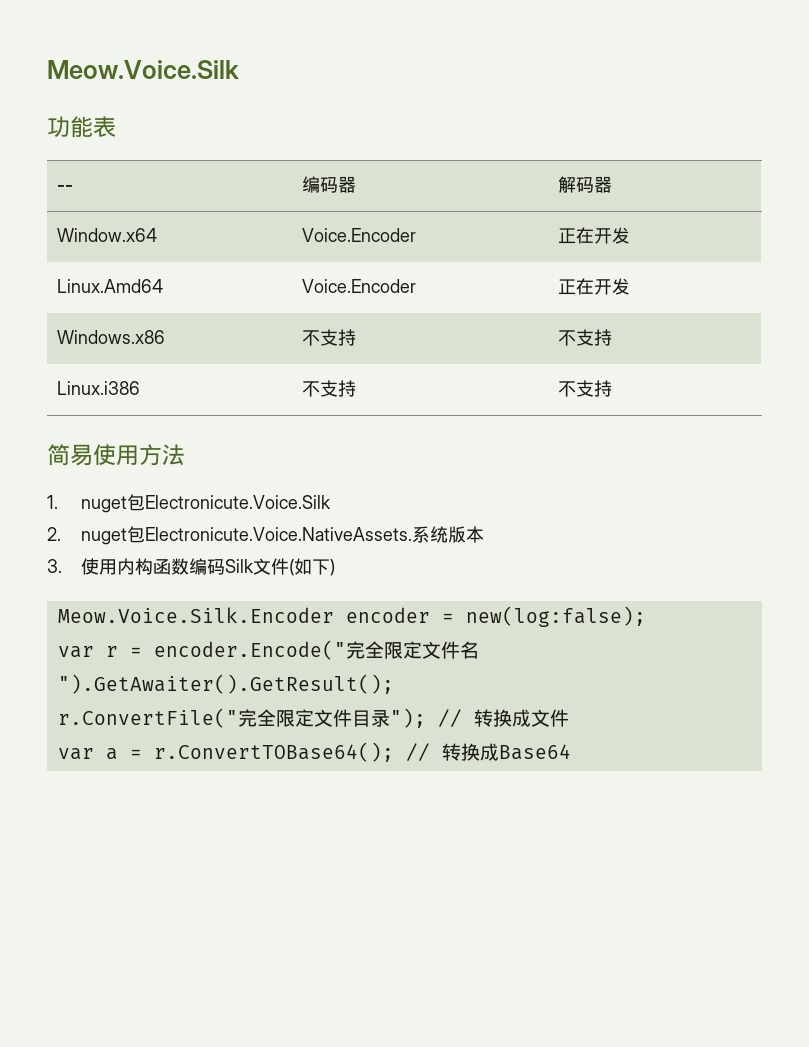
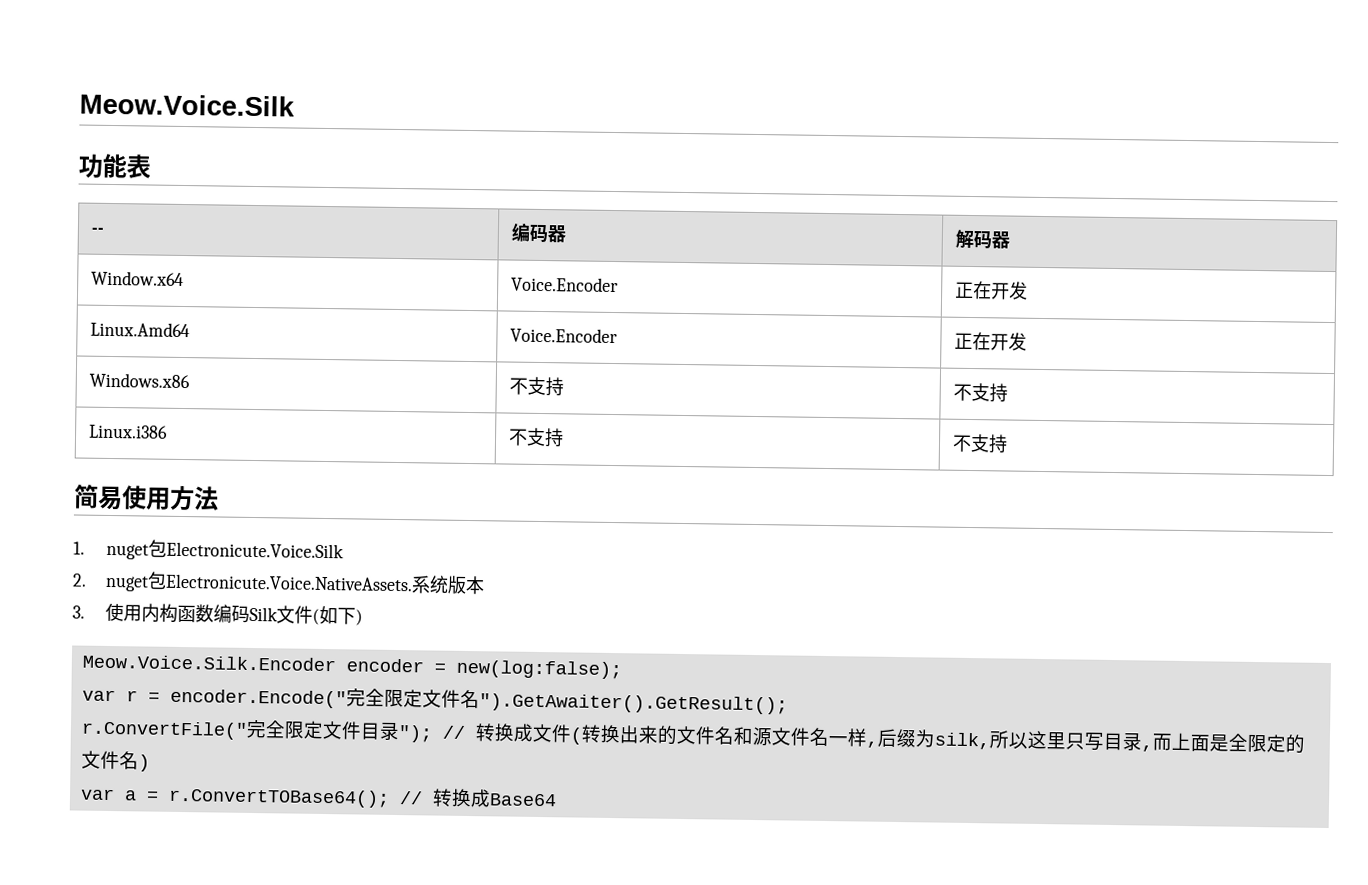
(569, 718) none -> [569,724,1305,754] [80,750,150,772] (转换出来的文件名和源文件名一样,后缀为silk,所以这里只写目录,而上面是全限定的文件名)

